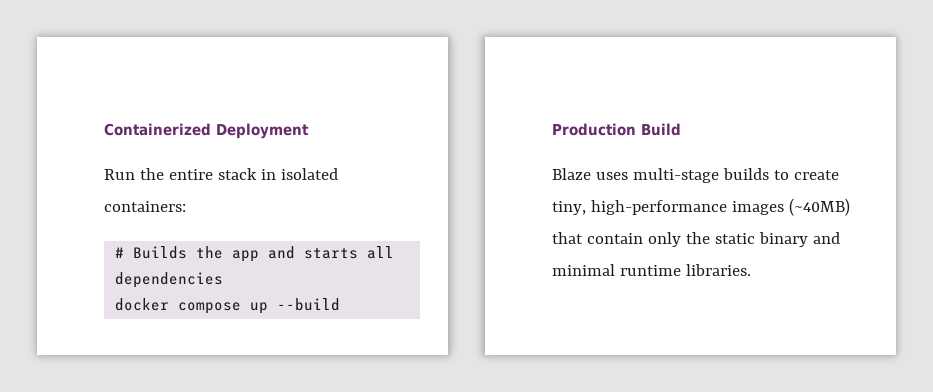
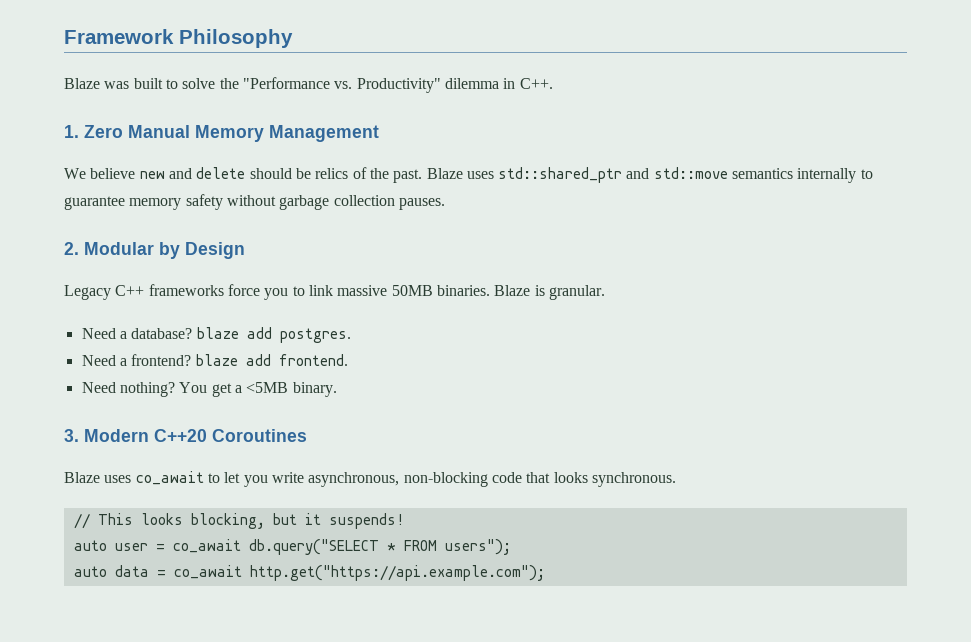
[104,123,309,139] [104,168,338,180] [104,201,186,212] [115,246,395,262] [115,272,224,288] [115,298,341,314] [552,123,681,136] [552,168,839,183] [552,198,850,216] [552,232,840,247] [552,264,751,276] Containerized Deployment // Run the entire stack in isolated containers: // # Builds the app and starts all dependencies // docker compose up --build // Production Build // Blaze uses multi-stage builds to create tiny, high-performance images (~40MB) that contain only the static binary and minimal runtime libraries. -> [64,29,293,48] [64,77,553,93] [64,125,379,142] [64,167,873,183] [64,194,445,210] [64,242,245,259] [64,284,605,300] [81,327,351,343] [81,354,348,366] [81,382,337,397] [64,429,307,442] [64,471,676,487] [73,513,405,529] [73,539,511,555] [73,565,545,581] Framework Philosophy // Blaze was built to solve the "Performance vs. Productivity" dilemma in C++. // 1. Zero Manual Memory Management // We believe new and delete should be relics of the past. Blaze uses std::shared_ptr and std::move semantics internally to guarantee memory safety without garbage collection pauses. // 2. Modular by Design // Legacy C++ frameworks force you to link massive 50MB binaries. Blaze is granular. // Need a database? blaze add postgres. // Need a frontend? blaze add frontend. // Need nothing? You get a <5MB binary. // 3. Modern C++20 Coroutines // Blaze uses co_await to let you write asynchronous, non-blocking code that looks synchronous. // // This looks blocking, but it suspends! // auto user = co_await db.query("SELECT * FROM users"); // auto data = co_await http.get("https://api.example.com");

